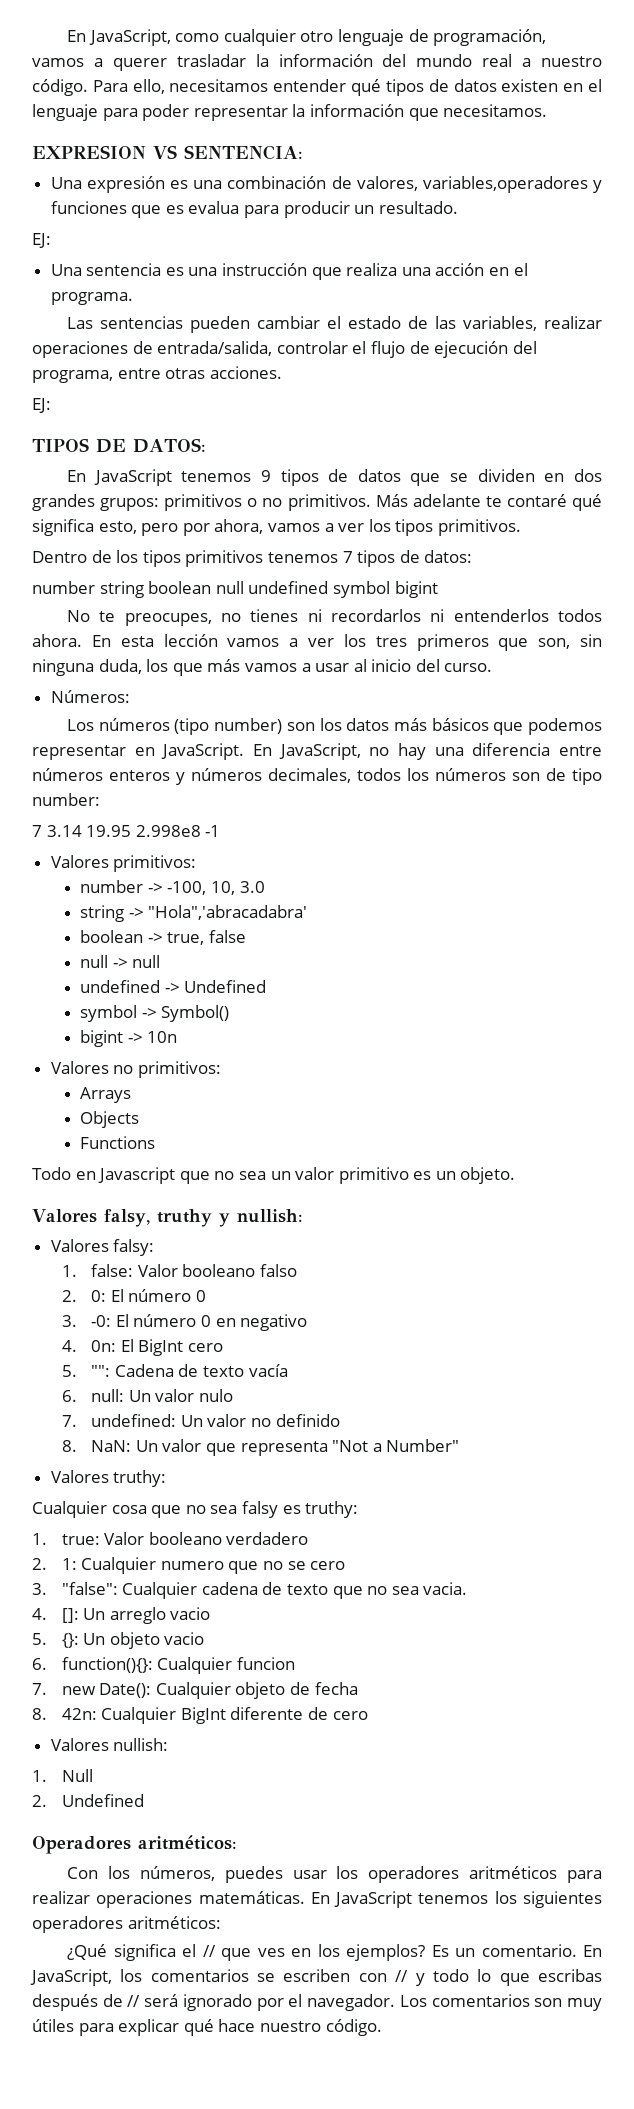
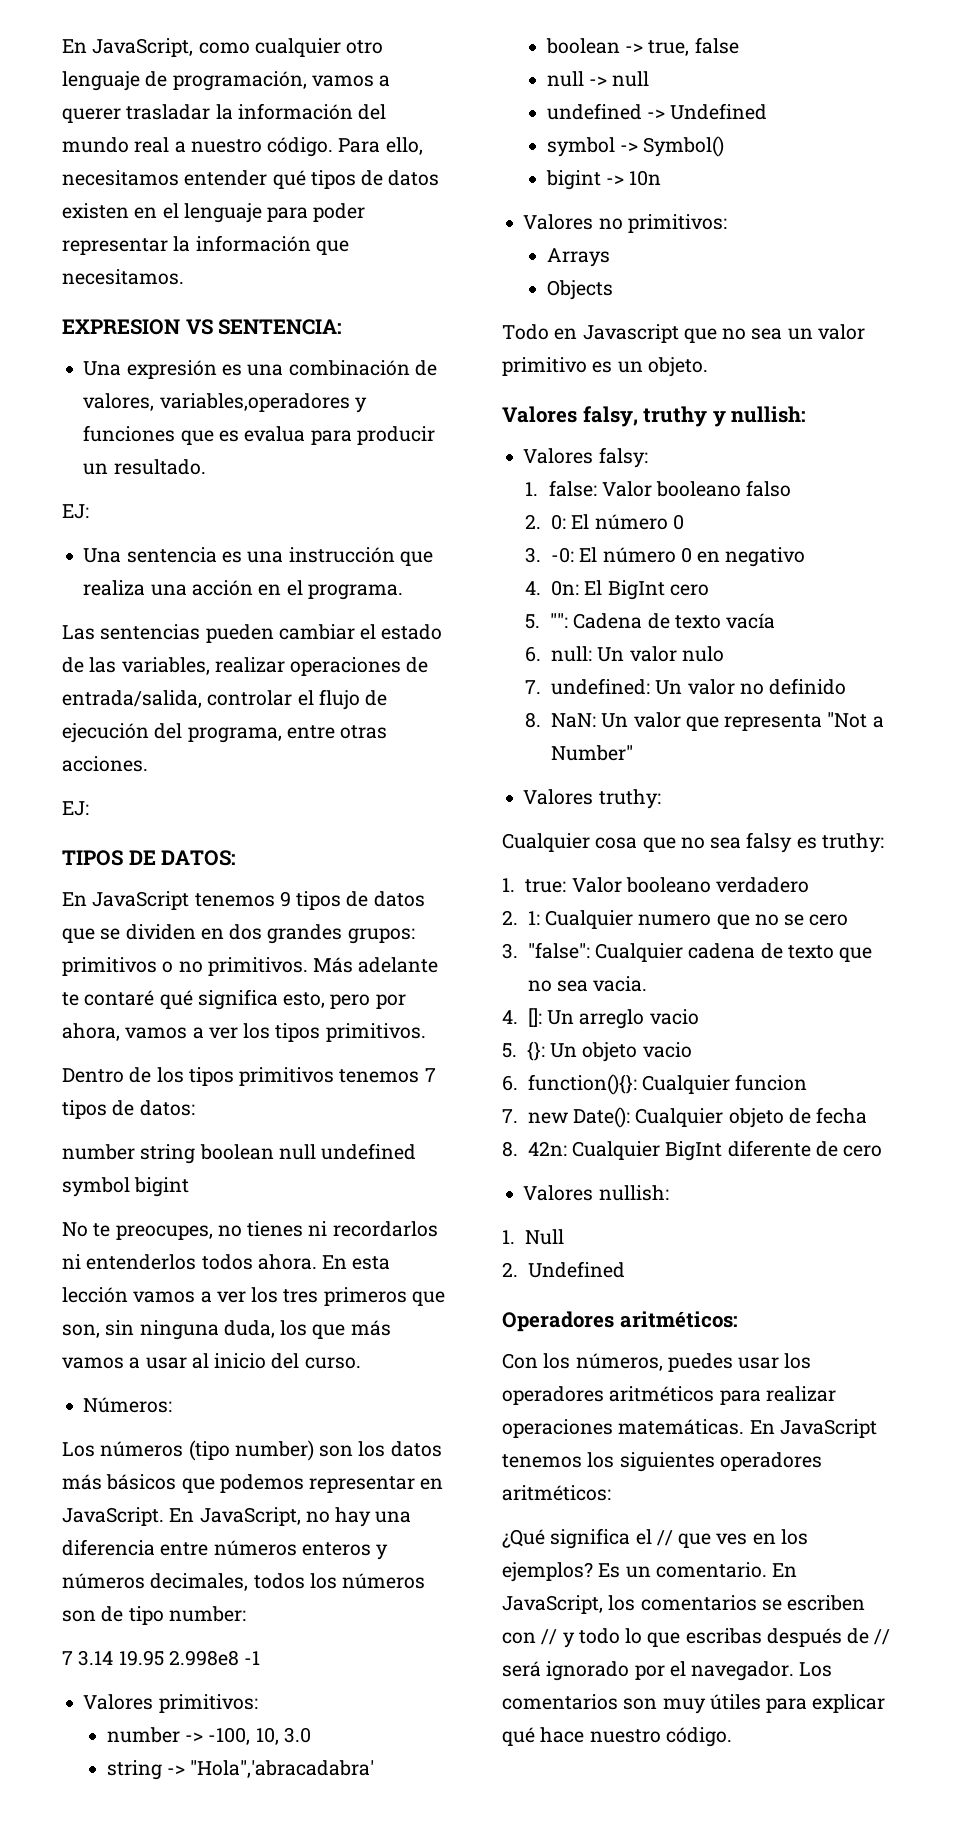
[80,1136,156,1149] // Functions -> (613, 290) none

